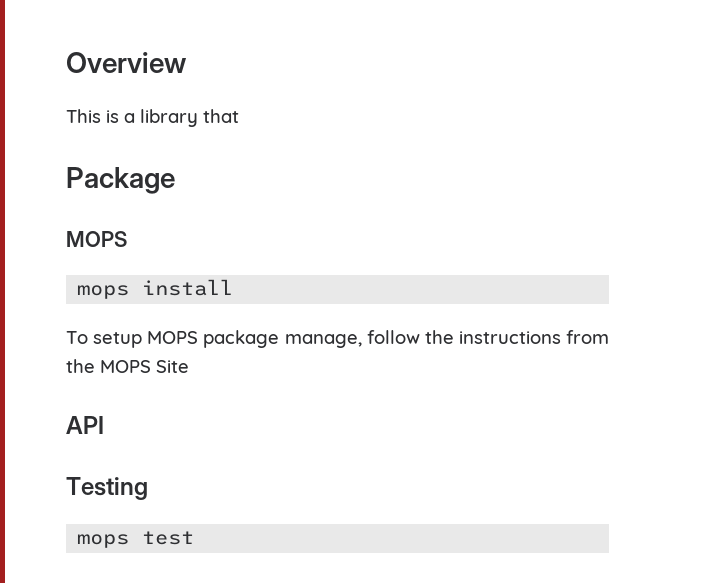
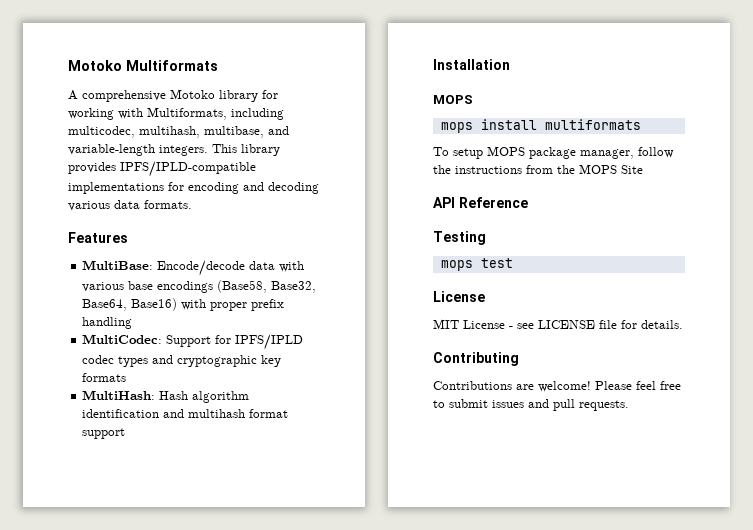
[66,52,187,73] [66,109,239,127] [66,167,175,194] Overview // This is a library that // Package -> [68,60,218,71] [68,89,278,102] [68,107,284,120] [68,126,289,138] [68,144,280,156] [68,161,256,177] [68,182,319,194] [68,200,192,211] [68,232,128,243] [82,260,305,276] [82,280,317,293] [82,298,285,311] [82,317,133,329] [82,334,304,350] [82,355,282,367] [82,373,127,382] [82,390,250,403] [82,409,289,418] [82,428,126,439] [433,59,510,70] Motoko Multiformats // A comprehensive Motoko library for working with Multiformats, including multicodec, multihash, multibase, and variable-length integers. This library provides IPFS/IPLD-compatible implementations for encoding and decoding various data formats. // Features // MultiBase: Encode/decode data with various base encodings (Base58, Base32, Base64, Base16) with proper prefix handling // MultiCodec: Support for IPFS/IPLD codec types and cryptographic key formats // MultiHash: Hash algorithm identification and multihash format support // Installation
(234, 287) none -> [544,119,641,130] multiformats
[284,334,362,348] manage, -> [580,149,634,159] manager,
(104, 425) none -> [458,197,528,208] Reference
(195, 538) none -> [433,291,485,302] [433,319,683,329] [433,352,519,366] [433,381,681,392] [433,399,629,411] // License // MIT License - see LICENSE file for details. // Contributing // Contributions are welcome! Please feel free to submit issues and pull requests.

